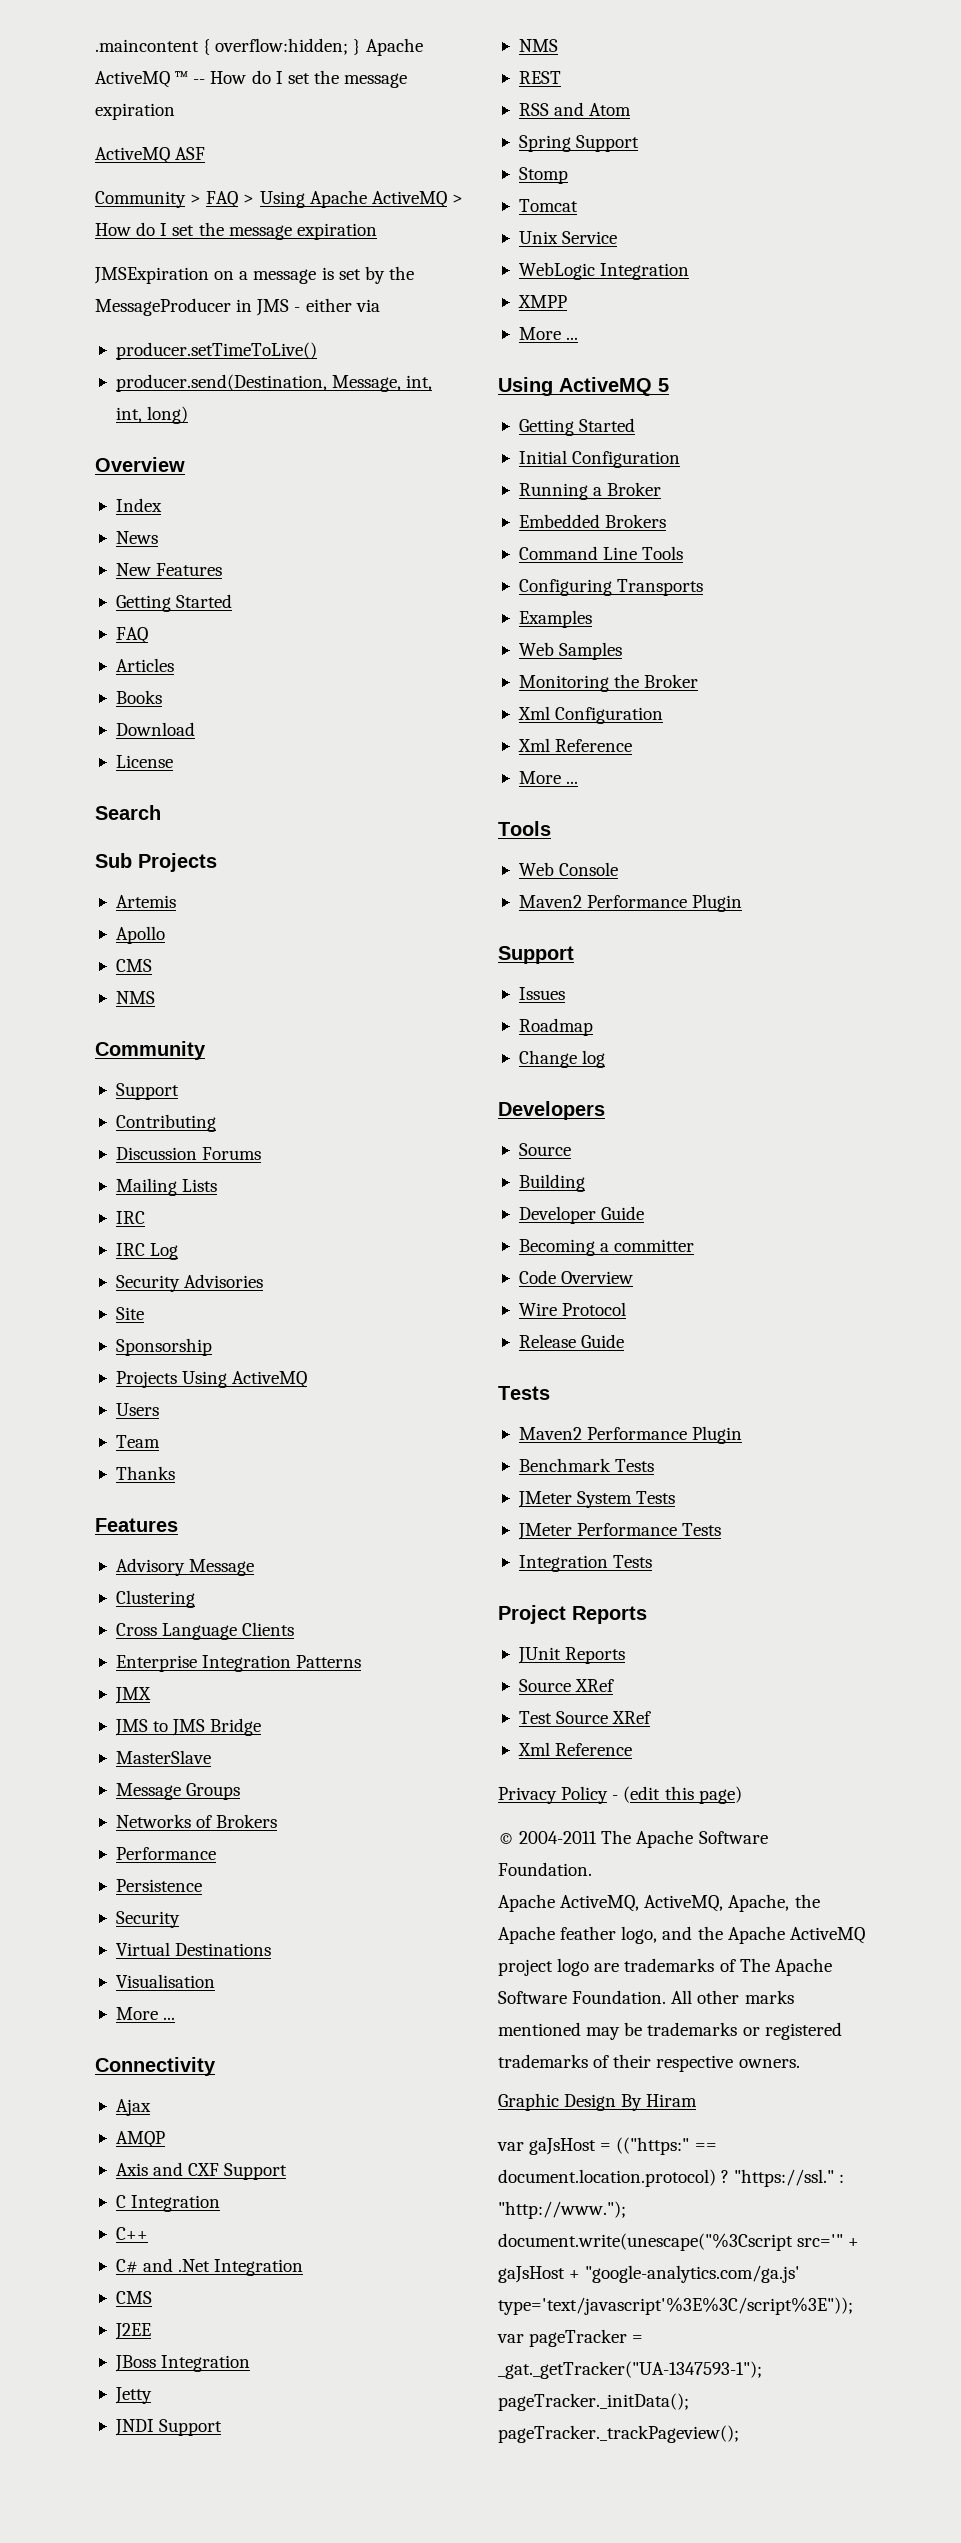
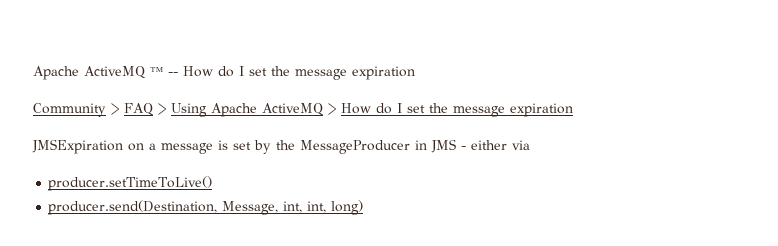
[95,38,361,55] .maincontent { overflow:hidden; } -> (33, 73) none
[95,147,206,164] // ActiveMQ ASF -> (415, 73) none
[95,457,185,472] [115,498,162,512] [115,531,158,544] [115,563,223,576] [115,594,233,612] [115,627,148,644] [115,658,174,672] [115,690,162,704] [115,722,195,736] [115,755,173,768] [95,805,161,820] [95,853,217,872] [115,895,176,908] [115,926,165,944] [115,959,152,972] [115,991,155,1004] [95,1041,206,1060] [115,1083,179,1100] [115,1114,216,1132] [115,1147,262,1160] [115,1178,218,1196] [115,1211,145,1224] [115,1243,179,1260] [115,1274,264,1292] [115,1307,144,1320] [115,1338,212,1356] [115,1371,308,1388] [115,1403,159,1416] [115,1435,160,1448] [115,1466,175,1480] [95,1518,178,1532] [115,1558,255,1576] [115,1590,195,1608] [115,1622,295,1640] [115,1655,362,1672] [114,1687,151,1704] [114,1718,262,1736] [115,1750,211,1764] [115,1783,241,1800] [115,1814,278,1828] [115,1847,216,1860] [115,1879,202,1892] [115,1911,180,1928] [115,1942,272,1956] [115,1974,215,1988] [115,2007,176,2020] [95,2057,216,2076] [115,2099,151,2116] [115,2131,165,2148] [115,2162,288,2180] [115,2195,221,2212] [115,2227,148,2240] [115,2258,304,2276] [115,2291,152,2304] [114,2323,151,2340] [114,2355,251,2372] [114,2387,152,2404] [114,2419,223,2436] [518,39,558,52] [518,71,561,84] [518,102,632,116] [518,135,640,152] [518,167,568,184] [518,199,578,212] [518,231,618,244] [518,262,690,280] [517,295,567,308] [518,327,579,340] [498,377,669,396] [518,418,636,436] [518,450,681,468] [518,482,662,500] [518,514,667,528] [518,546,684,560] [518,579,704,596] [518,610,592,628] [518,642,623,660] [518,674,699,692] [517,706,664,724] [517,738,633,752] [518,771,579,784] [498,821,551,836] [518,862,619,876] [518,894,743,912] [498,946,574,964] [518,987,565,1000] [518,1018,593,1036] [518,1050,606,1068] [498,1101,605,1120] [518,1143,571,1156] [518,1174,585,1192] [518,1206,645,1224] [518,1239,695,1256] [518,1270,634,1284] [518,1302,627,1316] [518,1334,625,1348] [498,1386,550,1400] [518,1426,743,1444] [518,1458,655,1472] [517,1491,676,1508] [517,1523,722,1540] [518,1555,653,1572] [498,1605,647,1624] [517,1647,626,1664] [518,1679,615,1692] [518,1711,652,1724] [517,1742,633,1756] [498,1786,742,1804] [498,1830,768,1848] [498,1862,592,1876] [498,1894,820,1912] [498,1926,865,1944] [498,1958,832,1976] [498,1990,794,2004] [498,2022,842,2040] [498,2054,800,2072] [498,2093,698,2111] [497,2137,717,2155] [498,2169,845,2187] [498,2201,626,2219] [498,2233,860,2251] [498,2265,801,2283] [498,2297,853,2315] [497,2329,644,2347] [498,2361,762,2379] [498,2393,689,2411] [498,2425,739,2443] // Overview // Index // News // New Features // Getting Started // FAQ // Articles // Books // Download // License // Search // Sub Projects // Artemis // Apollo // CMS // NMS // Community // Support // Contributing // Discussion Forums // Mailing Lists // IRC // IRC Log // Security Advisories // Site // Sponsorship // Projects Using ActiveMQ // Users // Team // Thanks // Features // Advisory Message // Clustering // Cross Language Clients // Enterprise Integration Patterns // JMX // JMS to JMS Bridge // MasterSlave // Message Groups // Networks of Brokers // Performance // Persistence // Security // Virtual Destinations // Visualisation // More ... // Connectivity // Ajax // AMQP // Axis and CXF Support // C Integration // C++ // C# and .Net Integration // CMS // J2EE // JBoss Integration // Jetty // JNDI Support // NMS // REST // RSS and Atom // Spring Support // Stomp // Tomcat // Unix Service // WebLogic Integration // XMPP // More ... // Using ActiveMQ 5 // Getting Started // Initial Configuration // Running a Broker // Embedded Brokers // Command Line Tools // Configuring Transports // Examples // Web Samples // Monitoring the Broker // Xml Configuration // Xml Reference // More ... // Tools // Web Console // Maven2 Performance Plugin // Support // Issues // Roadmap // Change log // Developers // Source // Building // Developer Guide // Becoming a committer // Code Overview // Wire Protocol // Release Guide // Tests // Maven2 Performance Plugin // Benchmark Tests // JMeter System Tests // JMeter Performance Tests // Integration Tests // Project Reports // JUnit Reports // Source XRef // Test Source XRef // Xml Reference // Privacy Policy - (edit this page) // © 2004-2011 The Apache Software Foundation. // Apache ActiveMQ, ActiveMQ, Apache, the Apache feather logo, and the Apache ActiveMQ project logo are trademarks of The Apache Software Foundation. All other marks mentioned may be trademarks or registered trademarks of their respective owners. // Graphic Design By Hiram // var gaJsHost = (("https:" == document.location.protocol) ? "https://ssl." : "http://www."); document.write(unescape("%3Cscript src='" + gaJsHost + "google-analytics.com/ga.js' type='text/javascript'%3E%3C/script%3E")); var pageTracker = _gat._getTracker("UA-1347593-1"); pageTracker._initData(); pageTracker._trackPageview(); -> (364, 207) none

